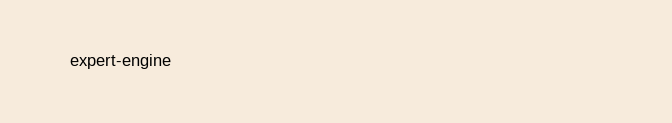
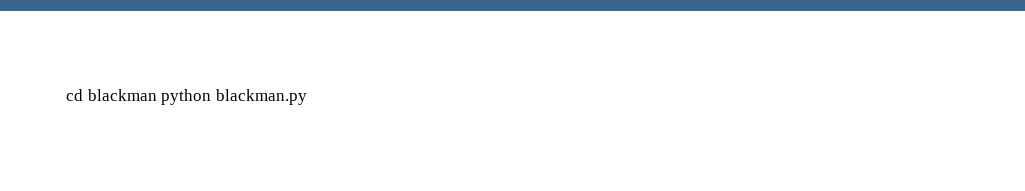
[70,54,171,69] expert-engine -> [66,89,307,105] cd blackman python blackman.py

